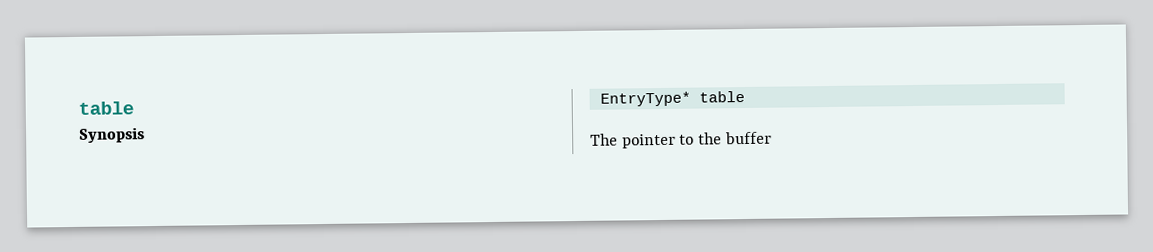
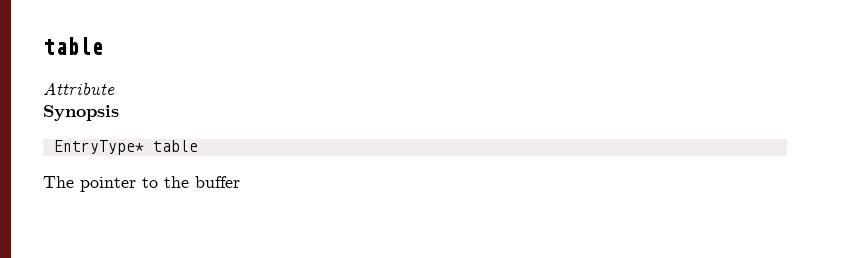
[78,101,134,115] table -> [43,37,103,55] [43,82,115,95] table // Attribute

